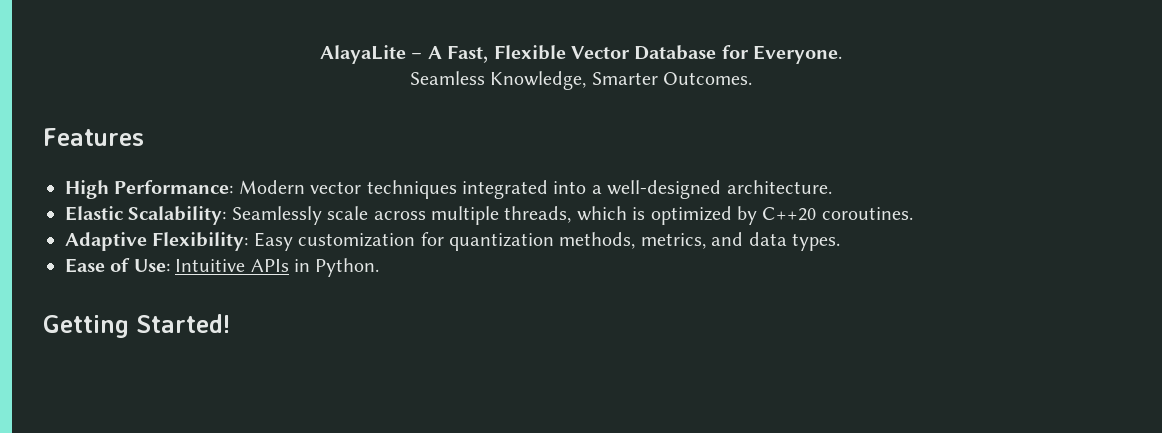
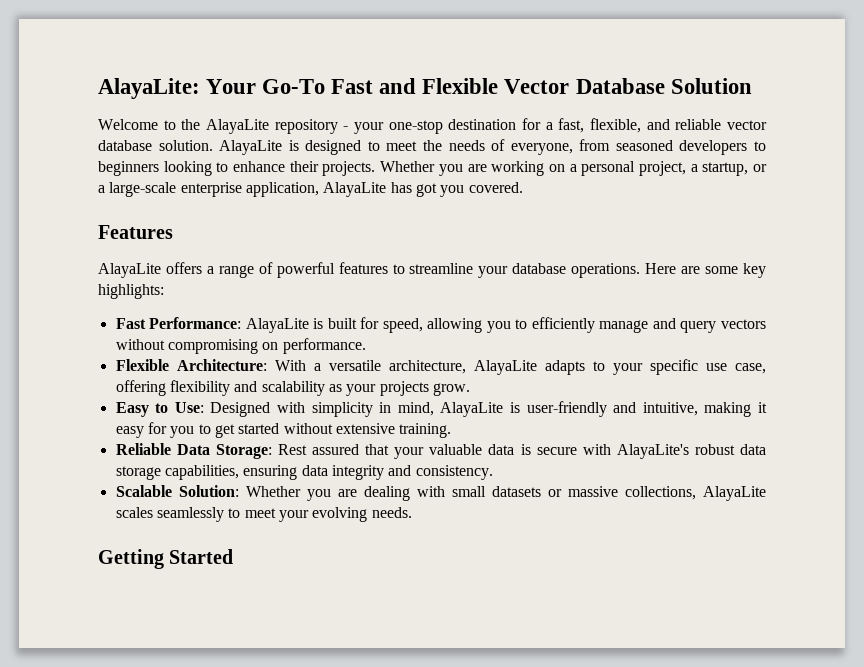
[319,45,843,64] [409,71,753,90] [43,128,144,146] [65,180,832,199] [65,206,913,225] [65,232,840,251] [65,258,380,277] AlayaLite – A Fast, Flexible Vector Database for Everyone. // Seamless Knowledge, Smarter Outcomes. // Features // High Performance: Modern vector techniques integrated into a well-designed architecture. // Elastic Scalability: Seamlessly scale across multiple threads, which is optimized by C++20 coroutines. // Adaptive Flexibility: Easy customization for quantization methods, metrics, and data types. // Ease of Use: Intuitive APIs in Python. -> [98,78,752,99] [98,118,767,134] [98,139,766,155] [98,161,767,176] [98,182,523,197] [98,225,173,239] [98,262,767,278] [98,284,164,299] [115,317,766,333] [115,338,366,354] [115,359,766,375] [115,380,470,396] [115,401,768,417] [115,422,452,438] [115,443,767,459] [115,465,493,480] [115,485,766,501] [115,507,412,522] AlayaLite: Your Go-To Fast and Flexible Vector Database Solution // Welcome to the AlayaLite repository - your one-stop destination for a fast, flexible, and reliable vector database solution. AlayaLite is designed to meet the needs of everyone, from seasoned developers to beginners looking to enhance their projects. Whether you are working on a personal project, a startup, or a large-scale enterprise application, AlayaLite has got you covered. // Features // AlayaLite offers a range of powerful features to streamline your database operations. Here are some key highlights: // Fast Performance: AlayaLite is built for speed, allowing you to efficiently manage and query vectors without compromising on performance. // Flexible Architecture: With a versatile architecture, AlayaLite adapts to your specific use case, offering flexibility and scalability as your projects grow. // Easy to Use: Designed with simplicity in mind, AlayaLite is user-friendly and intuitive, making it easy for you to get started without extensive training. // Reliable Data Storage: Rest assured that your valuable data is secure with AlayaLite's robust data storage capabilities, ensuring data integrity and consistency. // Scalable Solution: Whether you are dealing with small datasets or massive collections, AlayaLite scales seamlessly to meet your evolving needs.
[136,314,230,333] Started! -> [169,549,234,564] Started

